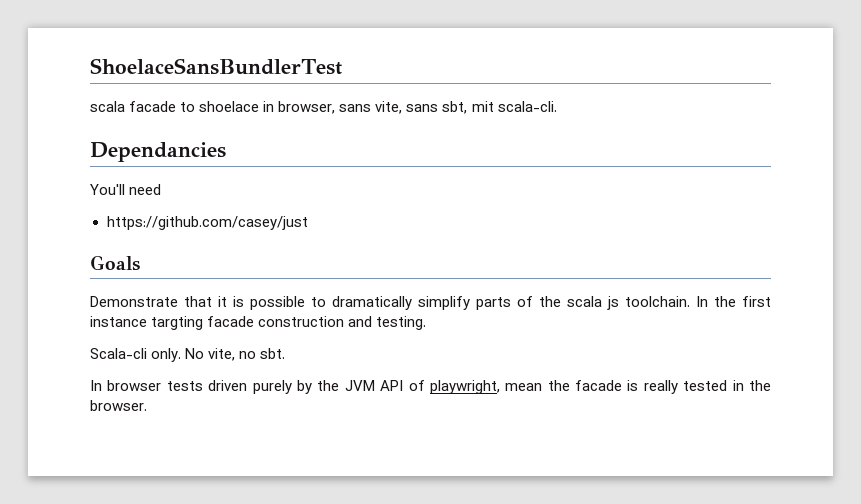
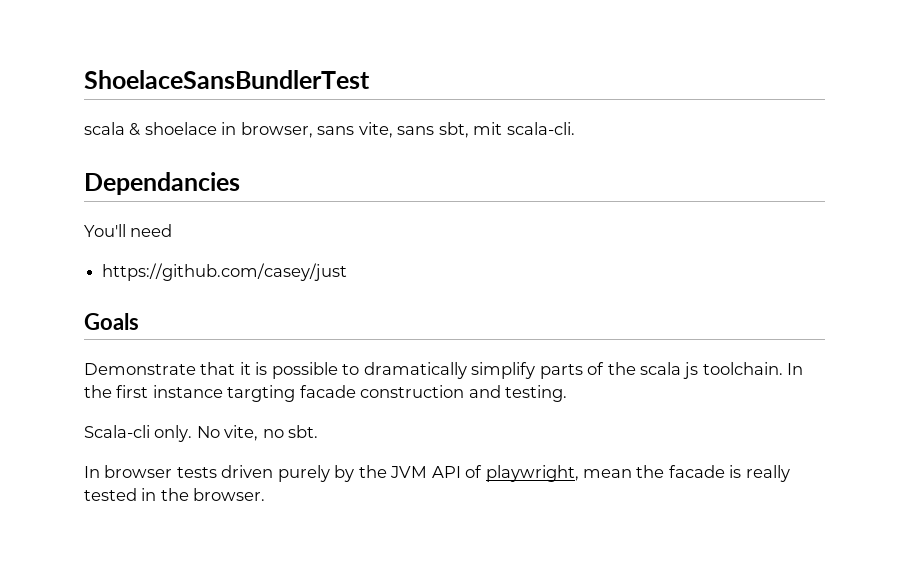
[129,101,196,112] facade to -> [129,123,141,136] &

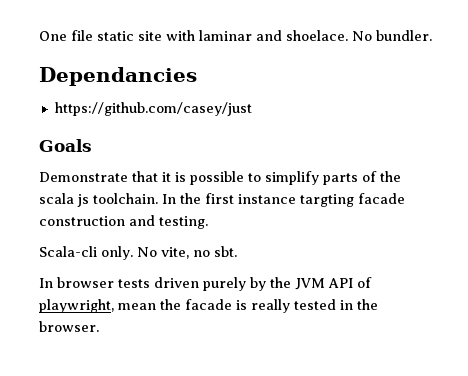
[84,70,370,89] [84,122,575,138] ShoelaceSansBundlerTest // scala & shoelace in browser, sans vite, sans sbt, mit scala-cli. -> [39,30,432,41] One file static site with laminar and shoelace. No bundler.
[84,224,173,237] // You'll need -> (197, 76) none
[363,362,467,379] dramatically -> (261, 177) none

